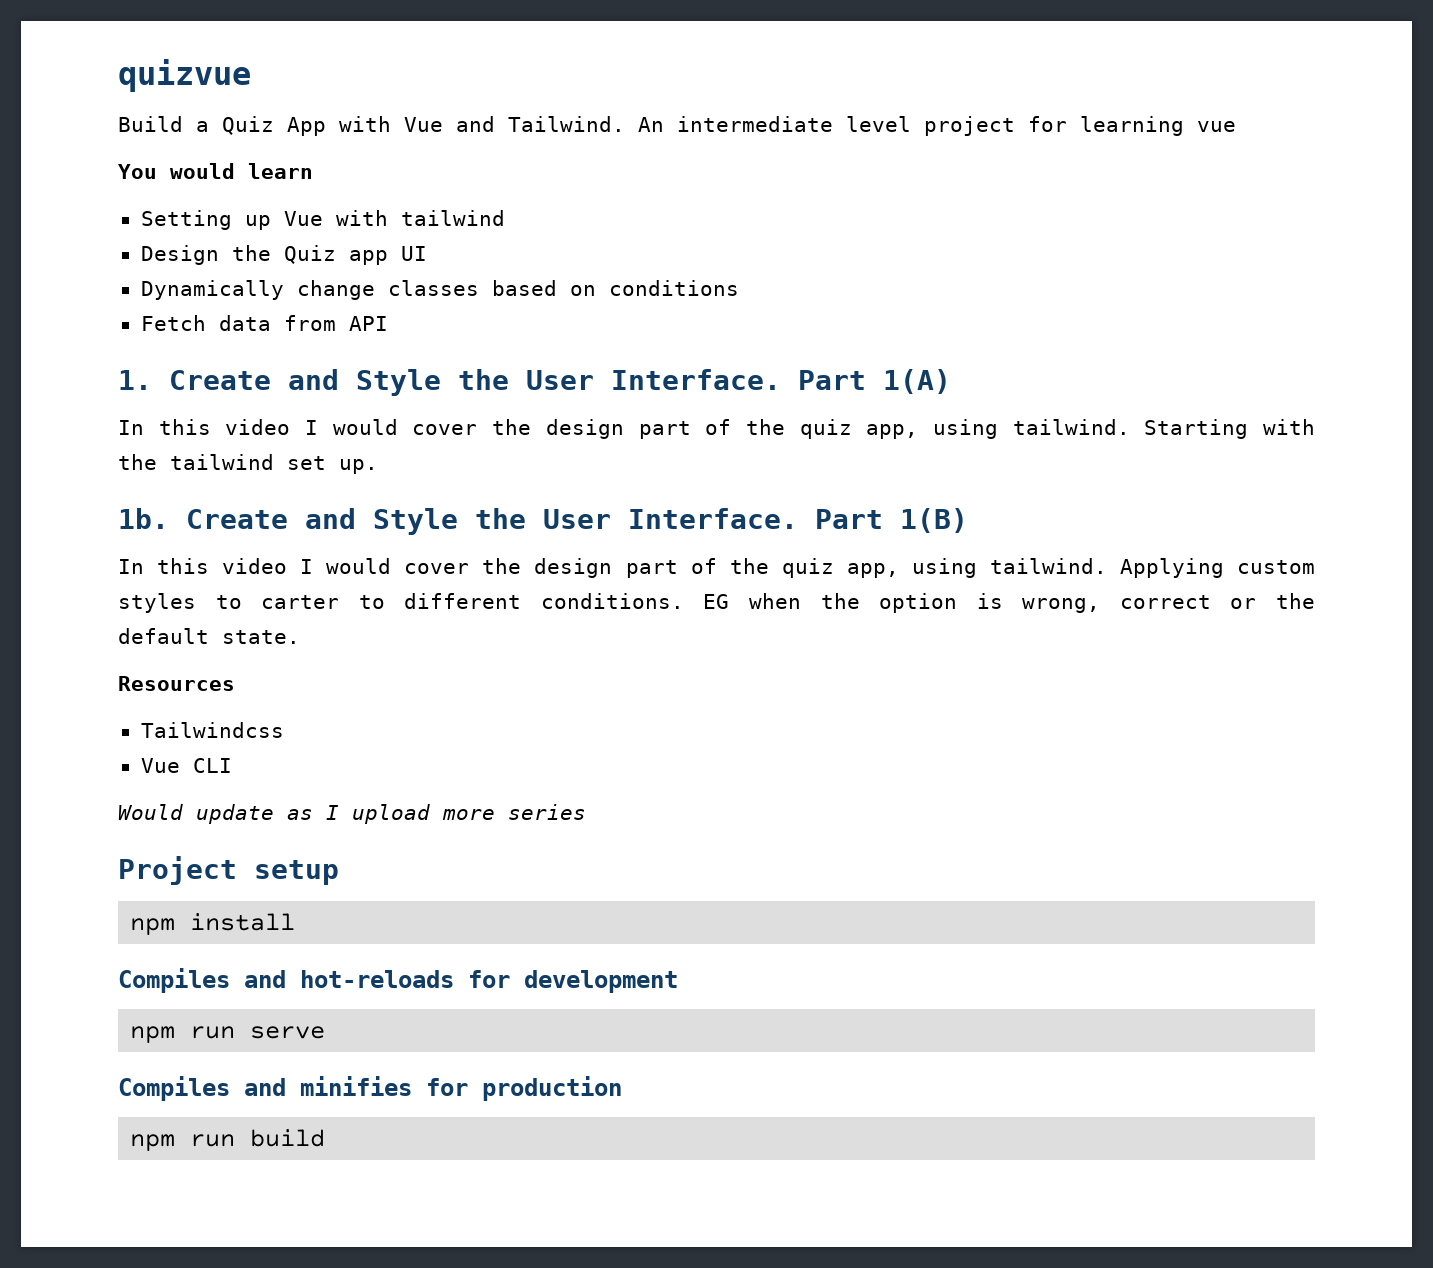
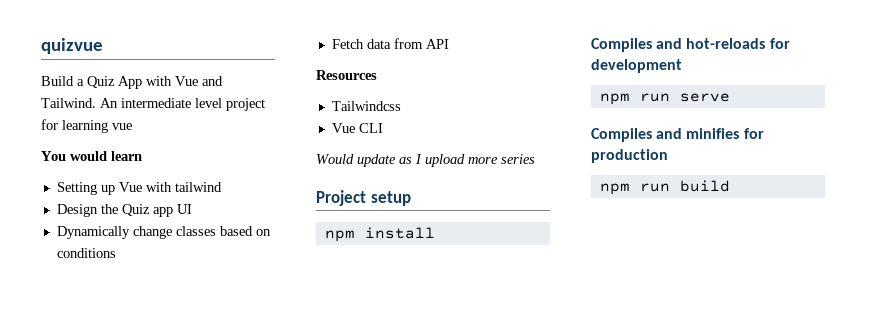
[118,369,951,396] [118,419,1315,439] [118,454,378,474] [118,508,968,535] [118,558,1315,578] [118,593,1315,613] [118,628,300,644] // 1. Create and Style the User Interface. Part 1(A) // In this video I would cover the design part of the quiz app, using tailwind. Starting with the tailwind set up. // 1b. Create and Style the User Interface. Part 1(B) // In this video I would cover the design part of the quiz app, using tailwind. Applying custom styles to carter to different conditions. EG when the option is wrong, correct or the default state. -> (449, 44) none

